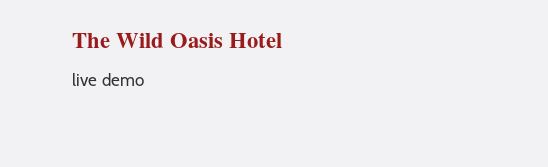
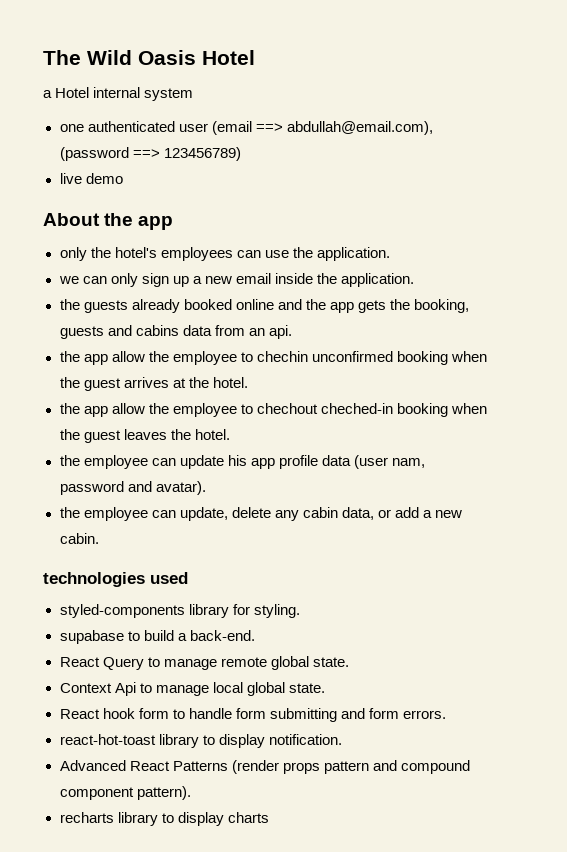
[72,73,144,86] live demo -> [43,87,194,101] [59,121,433,135] [59,147,241,161] [59,173,123,184] [43,213,174,230] [59,247,390,261] [58,273,415,287] [59,299,470,313] [59,325,292,339] [59,351,487,365] [59,377,248,391] [59,403,487,417] [59,429,230,443] [59,455,425,469] [59,481,206,495] [59,507,463,521] [59,533,99,544] [43,572,188,587] [59,604,300,618] [59,630,255,644] [59,656,349,670] [59,682,325,696] [59,708,446,722] [59,734,342,748] [59,760,470,774] [59,786,191,800] [59,812,269,826] a Hotel internal system // one authenticated user (email ==> abdullah@email.com), (password ==> 123456789) // live demo // About the app // only the hotel's employees can use the application. // we can only sign up a new email inside the application. // the guests already booked online and the app gets the booking, guests and cabins data from an api. // the app allow the employee to chechin unconfirmed booking when the guest arrives at the hotel. // the app allow the employee to chechout cheched-in booking when the guest leaves the hotel. // the employee can update his app profile data (user nam, password and avatar). // the employee can update, delete any cabin data, or add a new cabin. // technologies used // styled-components library for styling. // supabase to build a back-end. // React Query to manage remote global state. // Context Api to manage local global state. // React hook form to handle form submitting and form errors. // react-hot-toast library to display notification. // Advanced React Patterns (render props pattern and compound component pattern). // recharts library to display charts

